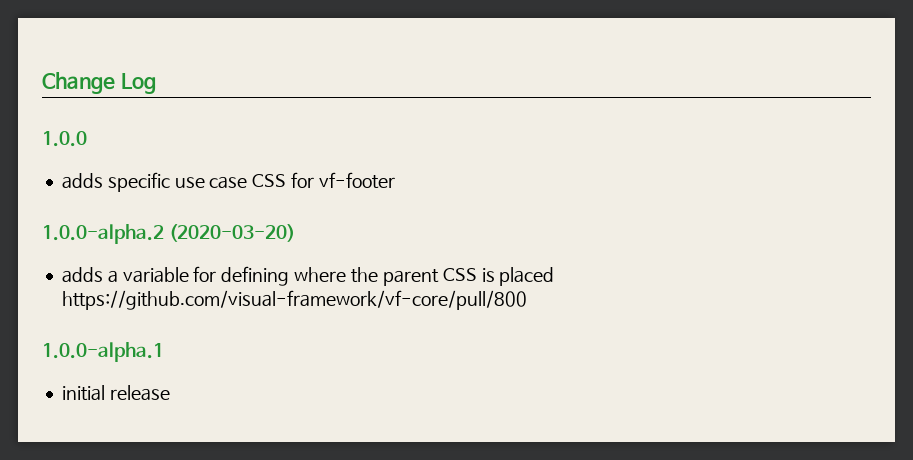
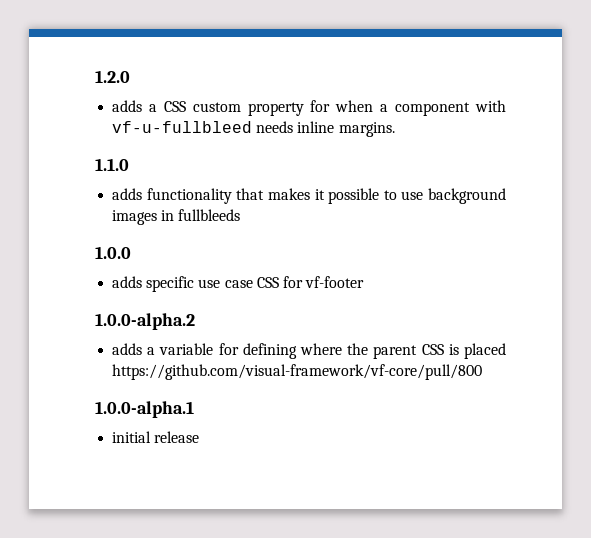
[42,72,156,94] Change Log -> [95,70,130,83] [112,100,506,116] [112,121,395,137] [95,158,129,171] [112,188,506,204] [112,209,241,225] 1.2.0 // adds a CSS custom property for when a component with vf-u-fullbleed needs inline margins. // 1.1.0 // adds functionality that makes it possible to use background images in fullbleeds
[169,224,296,242] (2020-03-20) -> (195, 321) none

